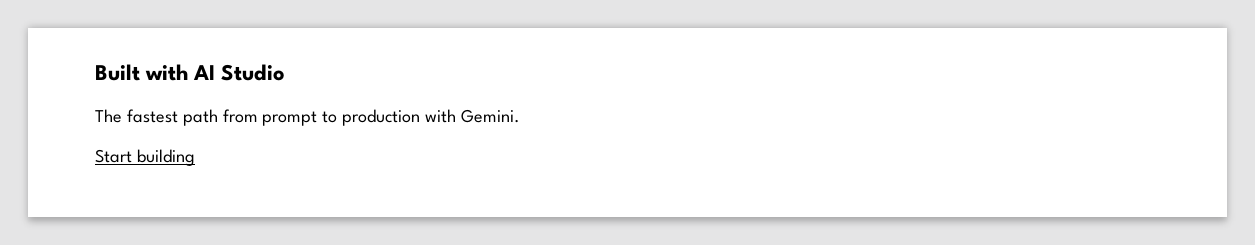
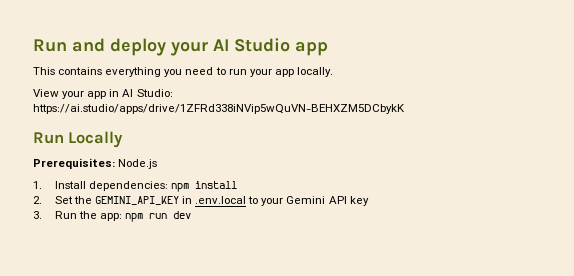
[95,64,286,81] [95,109,520,126] [95,149,195,166] Built with AI Studio // The fastest path from prompt to production with Gemini. // Start building -> [33,38,328,56] [33,67,333,77] [33,89,173,99] [33,104,405,114] [33,131,124,148] [33,158,158,169] [33,181,237,192] [33,196,369,206] [33,211,191,222] Run and deploy your AI Studio app // This contains everything you need to run your app locally. // View your app in AI Studio: https://ai.studio/apps/drive/1ZFRd338iNVip5wQuVN-BEHXZM5DCbykK // Run Locally // Prerequisites: Node.js // 1. Install dependencies: npm install // 2. Set the GEMINI_API_KEY in .env.local to your Gemini API key // 3. Run the app: npm run dev

